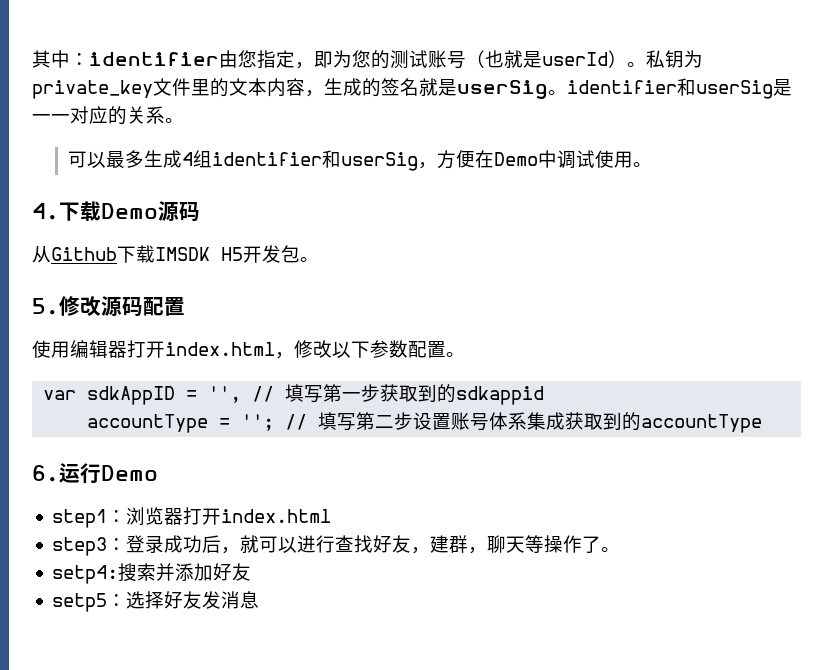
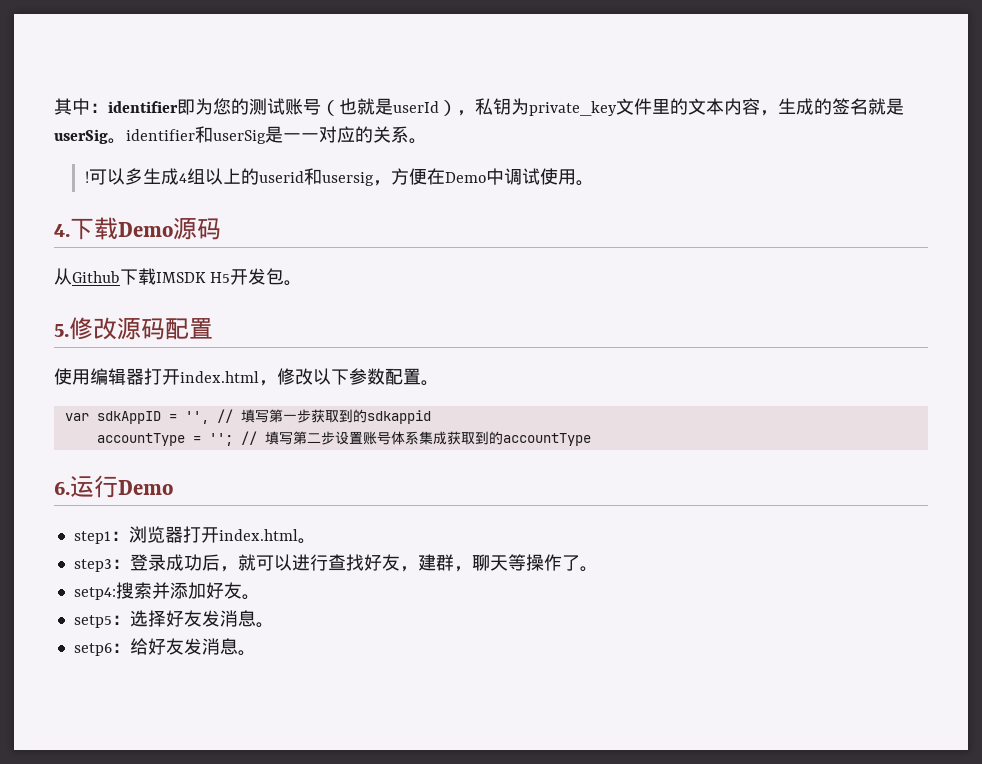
[219,50,314,69] 由您指定， -> (178, 107) none
[627,62,646,67] 。 -> [457,110,475,116] ，
[67,151,125,168] 可以最 -> [84,168,125,185] !可以
[211,150,418,171] identifier和userSig -> [204,168,374,186] 以上的userid和usersig
(332, 516) none -> [297,538,316,544] 。
(252, 572) none -> [241,594,260,600] 。
(260, 600) none -> [255,622,274,628] [73,638,256,656] 。 // setp6：给好友发消息。

